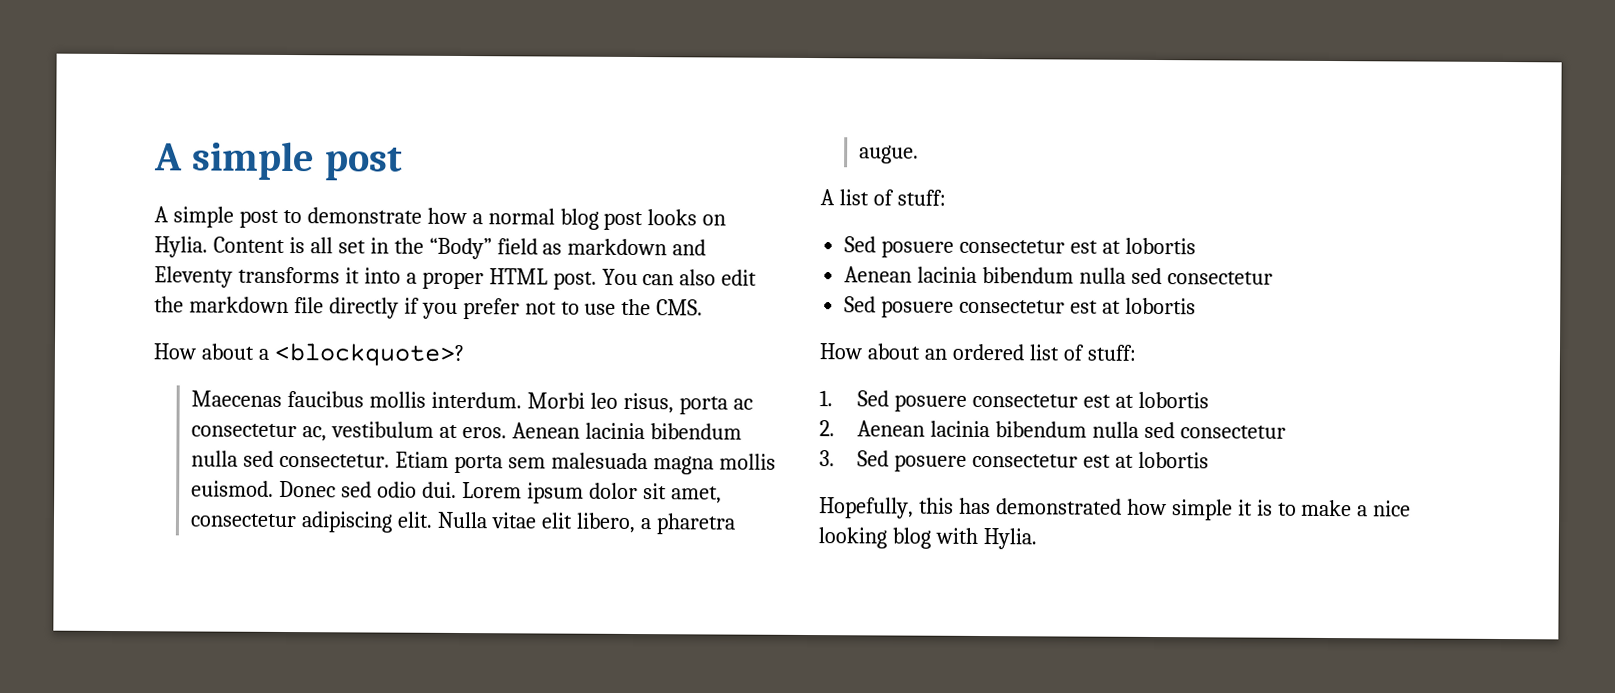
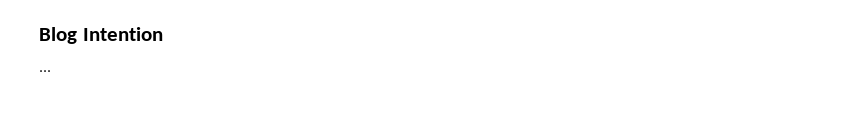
[154,141,403,181] [154,206,727,231] [154,236,707,260] [154,266,758,290] [154,296,704,320] [153,342,465,367] [191,390,753,415] [191,421,742,442] [191,450,776,475] [191,480,722,504] [190,511,736,535] [859,145,920,164] [820,189,946,206] [844,236,1196,258] [844,266,1273,285] [844,296,1196,318] [819,343,1137,361] [819,390,1209,412] [819,420,1286,439] [819,450,1209,472] [819,497,1412,521] [818,527,1037,550] A simple post // A simple post to demonstrate how a normal blog post looks on Hylia. Content is all set in the “Body” field as markdown and Eleventy transforms it into a proper HTML post. You can also edit the markdown file directly if you prefer not to use the CMS. // How about a <blockquote>? // Maecenas faucibus mollis interdum. Morbi leo risus, porta ac consectetur ac, vestibulum at eros. Aenean lacinia bibendum nulla sed consectetur. Etiam porta sem malesuada magna mollis euismod. Donec sed odio dui. Lorem ipsum dolor sit amet, consectetur adipiscing elit. Nulla vitae elit libero, a pharetra augue. // A list of stuff: // Sed posuere consectetur est at lobortis // Aenean lacinia bibendum nulla sed consectetur // Sed posuere consectetur est at lobortis // How about an ordered list of stuff: // 1. Sed posuere consectetur est at lobortis // 2. Aenean lacinia bibendum nulla sed consectetur // 3. Sed posuere consectetur est at lobortis // Hopefully, this has demonstrated how simple it is to make a nice looking blog with Hylia. -> [39,27,163,44] [39,70,51,72] Blog Intention // ...

